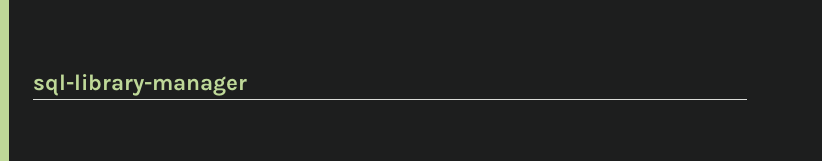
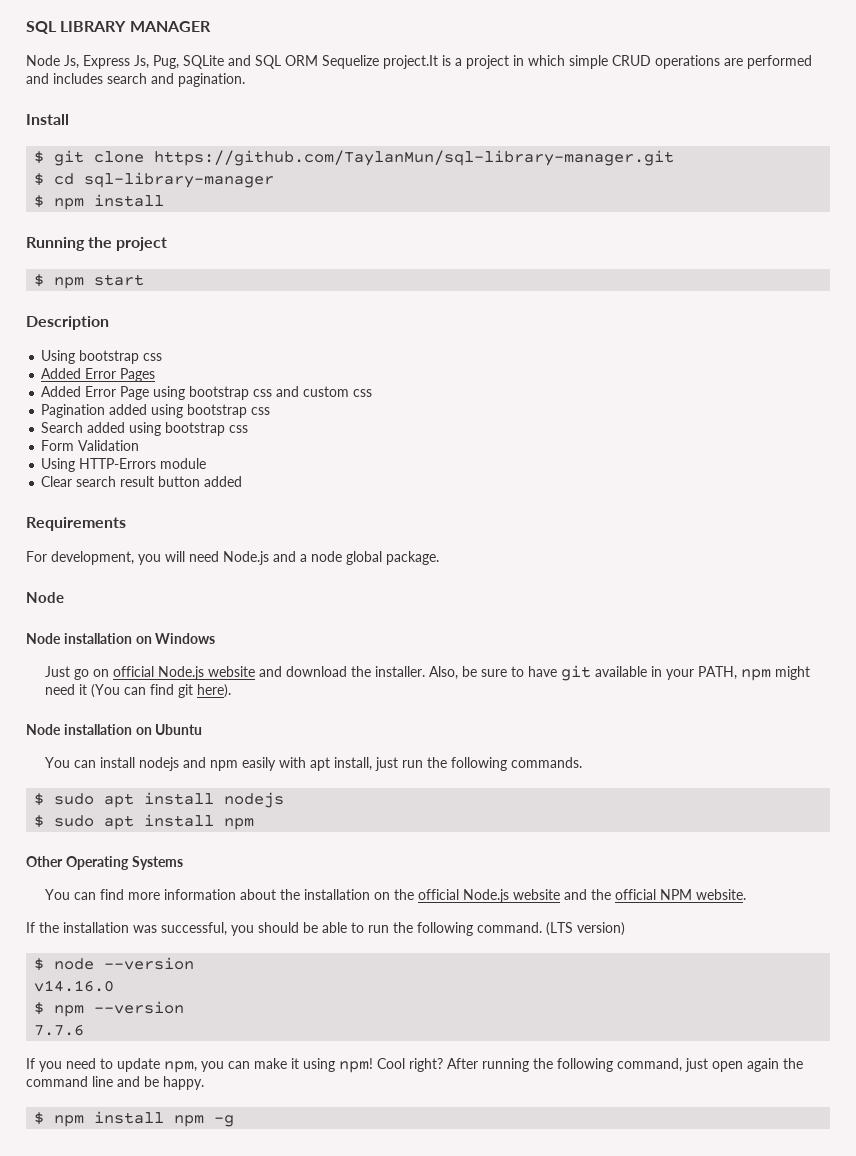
[33,74,247,96] sql-library-manager -> [26,21,211,34] [26,55,812,69] [26,73,245,87] [26,114,69,125] [34,150,675,166] [34,172,275,188] [34,194,165,210] [26,237,168,251] [34,274,145,289] [26,316,109,330] [41,350,163,364] [41,368,156,382] [41,386,373,400] [41,404,271,418] [41,422,249,436] [41,440,140,451] [41,458,207,472] [41,476,243,487] [26,517,126,531] [26,551,439,565] [26,592,64,603] [26,633,216,644] [44,665,810,681] [44,684,231,698] [26,724,203,735] [44,757,582,771] [34,792,285,808] [34,814,255,830] [26,856,183,870] [44,889,746,903] [26,922,625,936] [34,957,195,971] [34,980,115,992] [34,1001,185,1017] [34,1024,85,1036] [26,1058,803,1073] [26,1076,204,1090] [34,1111,235,1127] SQL LIBRARY MANAGER // Node Js, Express Js, Pug, SQLite and SQL ORM Sequelize project.It is a project in which simple CRUD operations are performed and includes search and pagination. // Install // $ git clone https://github.com/TaylanMun/sql-library-manager.git // $ cd sql-library-manager // $ npm install // Running the project // $ npm start // Description // Using bootstrap css // Added Error Pages // Added Error Page using bootstrap css and custom css // Pagination added using bootstrap css // Search added using bootstrap css // Form Validation // Using HTTP-Errors module // Clear search result button added // Requirements // For development, you will need Node.js and a node global package. // Node // Node installation on Windows // Just go on official Node.js website and download the installer. Also, be sure to have git available in your PATH, npm might need it (You can find git here). // Node installation on Ubuntu // You can install nodejs and npm easily with apt install, just run the following commands. // $ sudo apt install nodejs // $ sudo apt install npm // Other Operating Systems // You can find more information about the installation on the official Node.js website and the official NPM website. // If the installation was successful, you should be able to run the following command. (LTS version) // $ node --version // v14.16.0 // $ npm --version // 7.7.6 // If you need to update npm, you can make it using npm! Cool right? After running the following command, just open again the command line and be happy. // $ npm install npm -g

